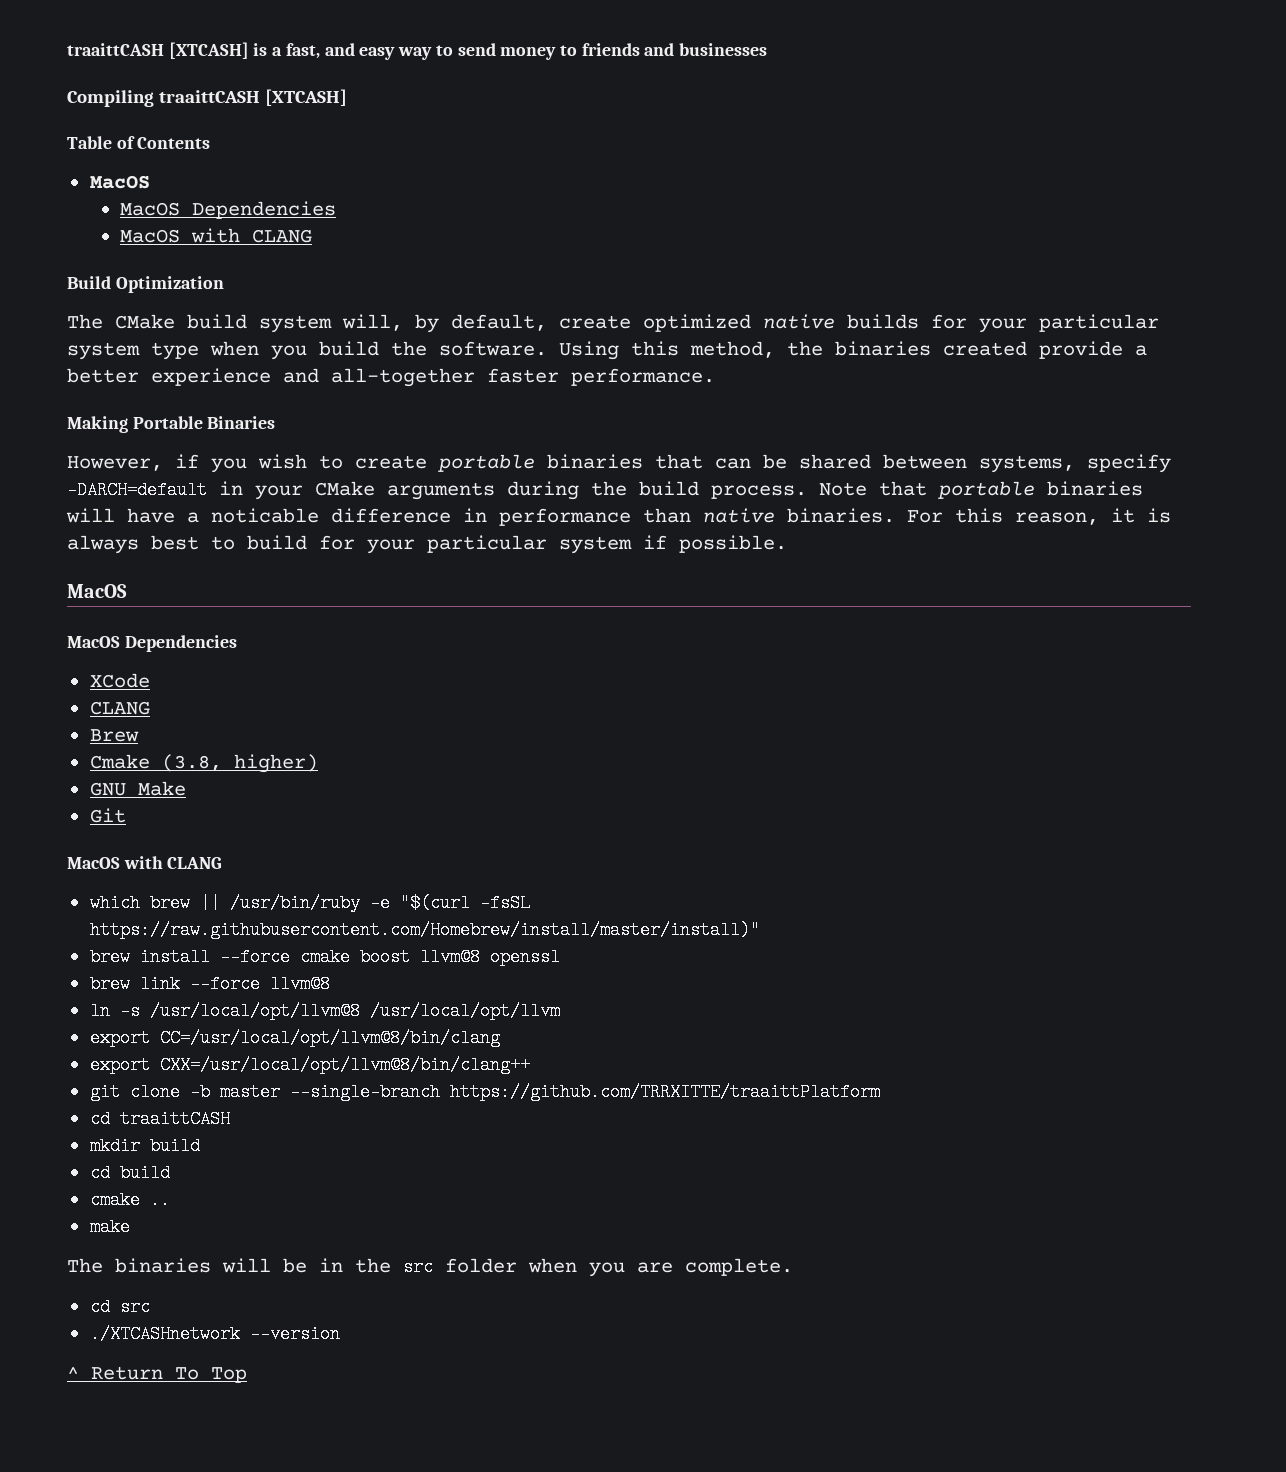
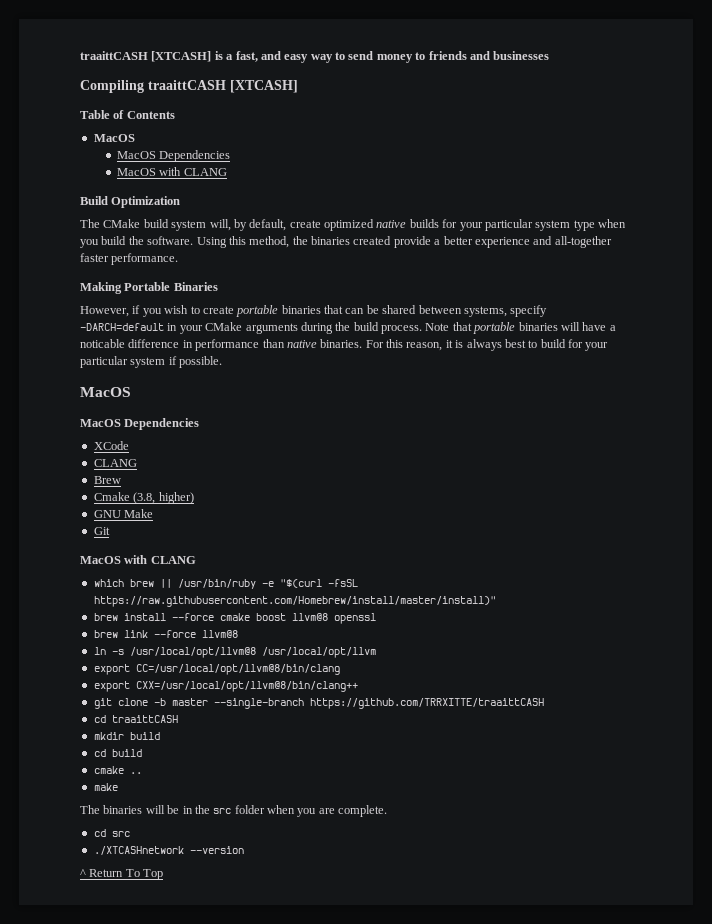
[449,1083,880,1101] https://github.com/TRRXITTE/traaittPlatform -> [309,698,544,709] https://github.com/TRRXITTE/traaittCASH

